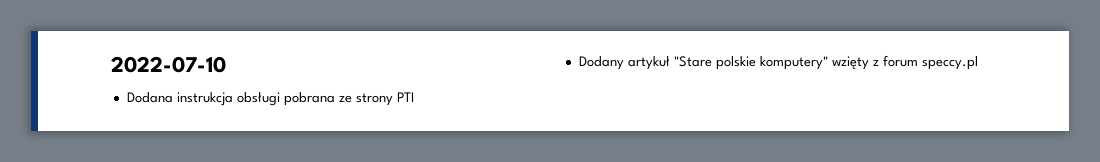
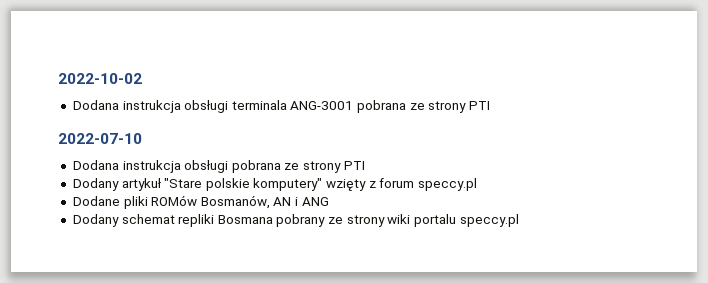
(111, 64) none -> [58,73,142,84] [72,100,491,113] 2022-10-02 // Dodana instrukcja obsługi terminala ANG-3001 pobrana ze strony PTI //
(978, 63) none -> [72,195,329,209] [72,214,519,227] // Dodane pliki ROMów Bosmanów, AN i ANG // Dodany schemat repliki Bosmana pobrany ze strony wiki portalu speccy.pl

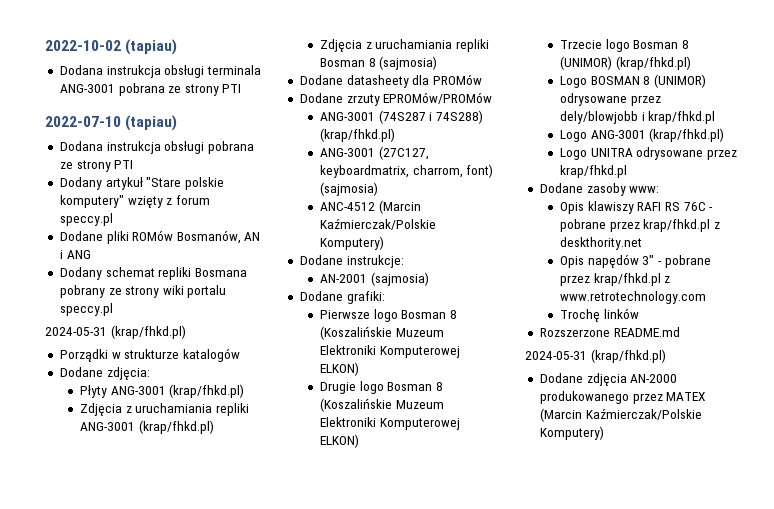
(142, 78) none -> [125,39,178,55] (tapiau)
(142, 138) none -> [125,115,178,131] (tapiau)
(519, 220) none -> [45,325,186,339] [59,348,240,362] [59,367,150,380] [80,384,245,398] [80,403,250,416] [80,420,214,434] [320,39,490,52] [320,56,438,70] [299,74,482,88] [299,92,493,106] [320,110,484,124] [320,128,396,142] [320,146,429,160] [320,164,494,178] [320,182,379,196] [320,200,421,214] [320,219,437,230] [320,236,385,250] [299,255,404,268] [320,272,429,286] [299,291,385,304] [320,309,458,322] [320,326,444,340] [320,345,460,358] [320,362,360,376] [320,381,444,394] [320,398,444,412] [320,417,460,430] [320,434,360,448] [560,39,690,52] [560,56,691,70] [560,74,707,88] [560,93,661,106] [560,111,716,124] [560,128,725,142] [560,147,738,160] [560,165,628,178] [539,183,660,196] [560,201,714,214] [560,219,721,232] [560,237,643,250] [560,254,711,268] [560,273,671,286] [560,291,707,304] [560,308,639,322] [539,327,680,337] [525,349,666,363] [539,373,678,386] [539,391,706,404] [539,408,702,422] [539,426,604,440] // 2024-05-31 (krap/fhkd.pl) // Porządki w strukturze katalogów // Dodane zdjęcia: // Płyty ANG-3001 (krap/fhkd.pl) // Zdjęcia z uruchamiania repliki ANG-3001 (krap/fhkd.pl) // Zdjęcia z uruchamiania repliki Bosman 8 (sajmosia) // Dodane datasheety dla PROMów // Dodane zrzuty EPROMów/PROMów // ANG-3001 (74S287 i 74S288) (krap/fhkd.pl) // ANG-3001 (27C127, keyboardmatrix, charrom, font) (sajmosia) // ANC-4512 (Marcin Kaźmierczak/Polskie Komputery) // Dodane instrukcje: // AN-2001 (sajmosia) // Dodane grafiki: // Pierwsze logo Bosman 8 (Koszalińskie Muzeum Elektroniki Komputerowej ELKON) // Drugie logo Bosman 8 (Koszalińskie Muzeum Elektroniki Komputerowej ELKON) // Trzecie logo Bosman 8 (UNIMOR) (krap/fhkd.pl) // Logo BOSMAN 8 (UNIMOR) odrysowane przez dely/blowjobb i krap/fhkd.pl // Logo ANG-3001 (krap/fhkd.pl) // Logo UNITRA odrysowane przez krap/fhkd.pl // Dodane zasoby www: // Opis klawiszy RAFI RS 76C - pobrane przez krap/fhkd.pl z deskthority.net // Opis napędów 3" - pobrane przez krap/fhkd.pl z www.retrotechnology.com // Trochę linków // Rozszerzone README.md // 2024-05-31 (krap/fhkd.pl) // Dodane zdjęcia AN-2000 produkowanego przez MATEX (Marcin Kaźmierczak/Polskie Komputery)

